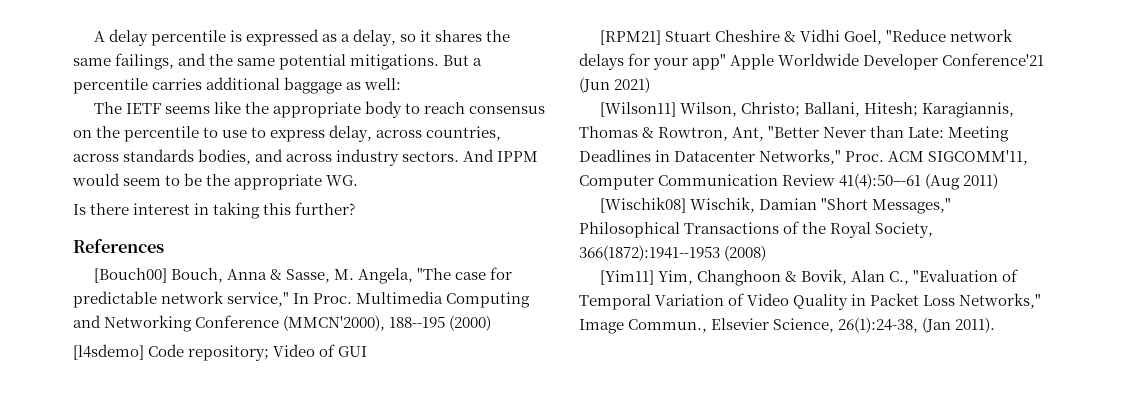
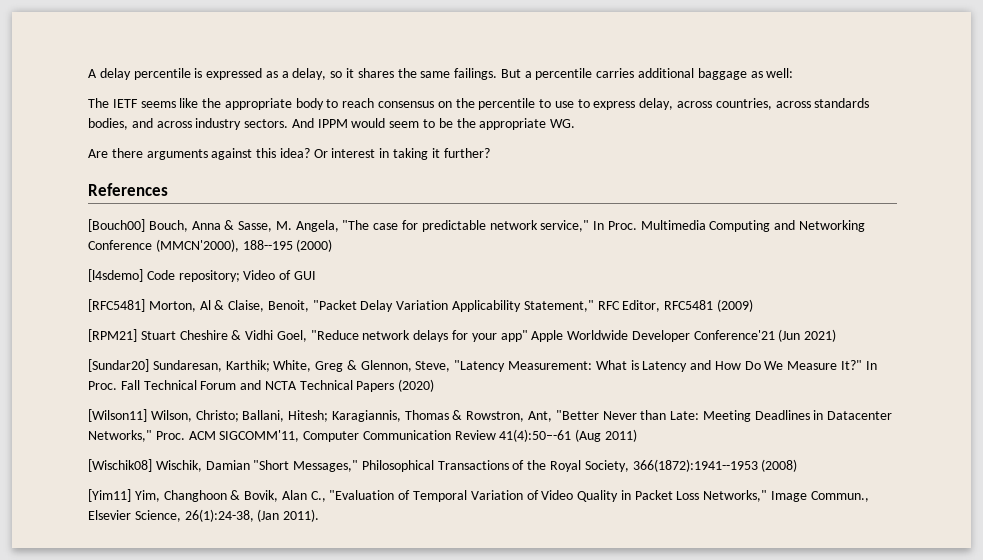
[115,53,440,70] failings, and the same potential mitigations. -> [454,68,498,80] failings.
[73,203,130,215] Is there -> [88,148,328,160] Are there arguments against this idea? Or
[263,203,292,215] this -> [431,148,440,158] it
(368, 351) none -> [88,299,753,312] // [RFC5481] Morton, Al & Claise, Benoit, "Packet Delay Variation Applicability Statement," RFC Editor, RFC5481 (2009)
(651, 85) none -> [88,359,877,372] [88,379,435,392] // [Sundar20] Sundaresan, Karthik; White, Greg & Glennon, Steve, "Latency Measurement: What is Latency and How Do We Measure It?" In Proc. Fall Technical Forum and NCTA Technical Papers (2020)
[658,127,729,141] Rowtron, -> [466,411,525,422] Rowstron,

